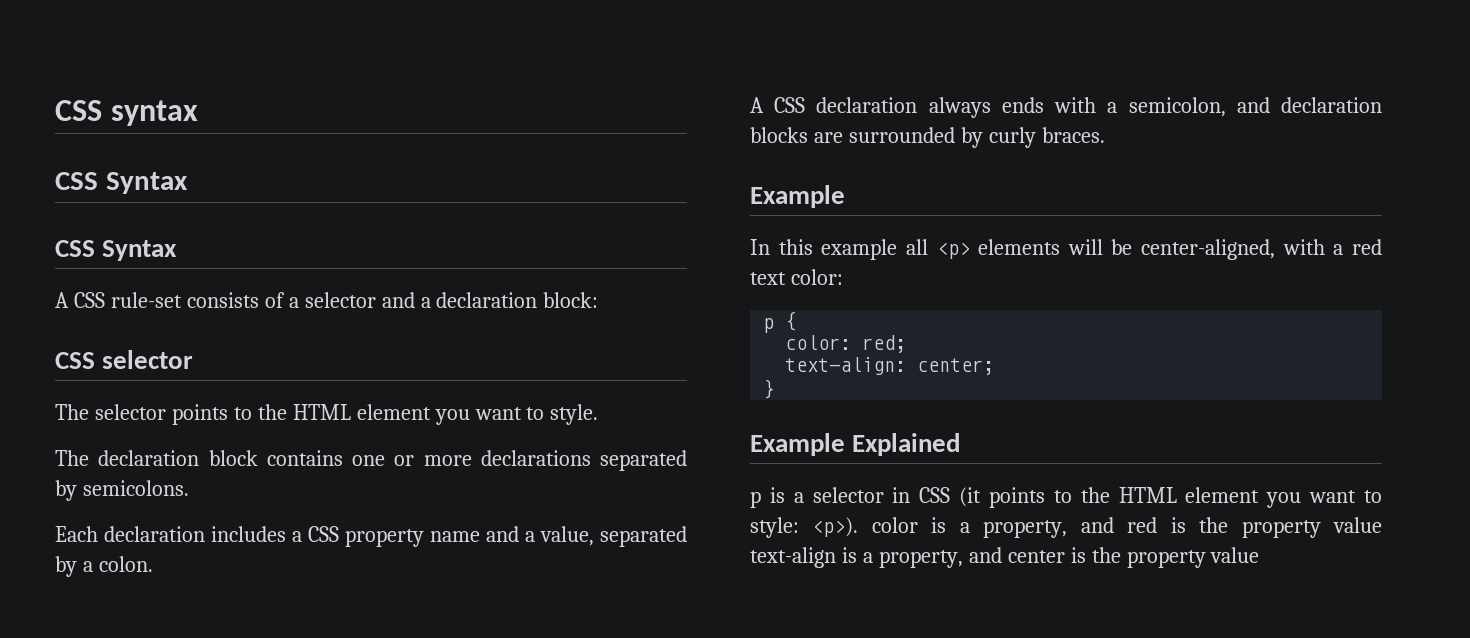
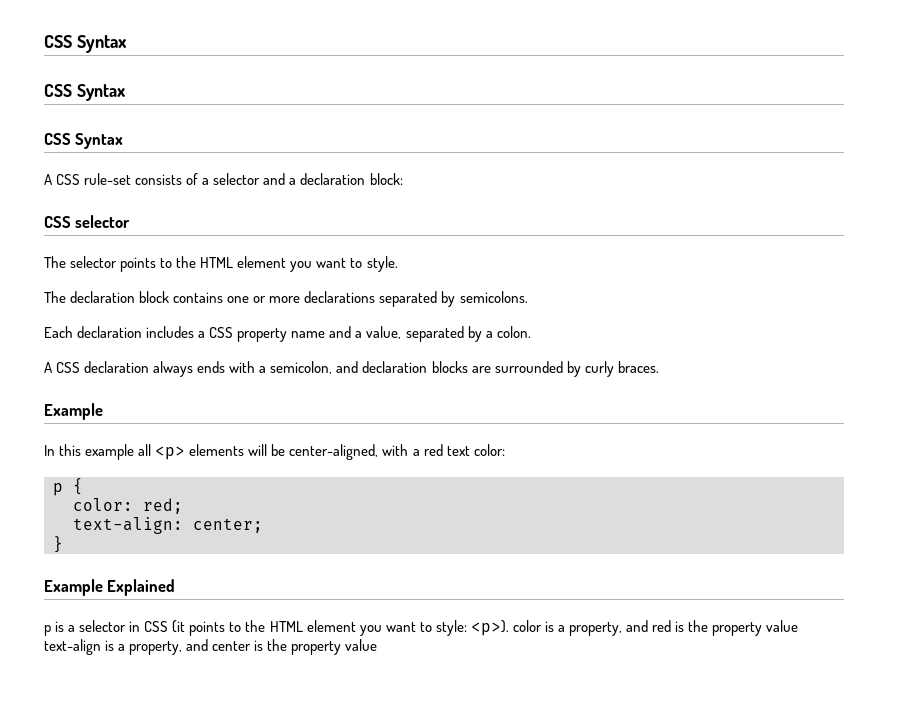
[55,100,198,126] CSS syntax -> [44,35,127,53] CSS Syntax

